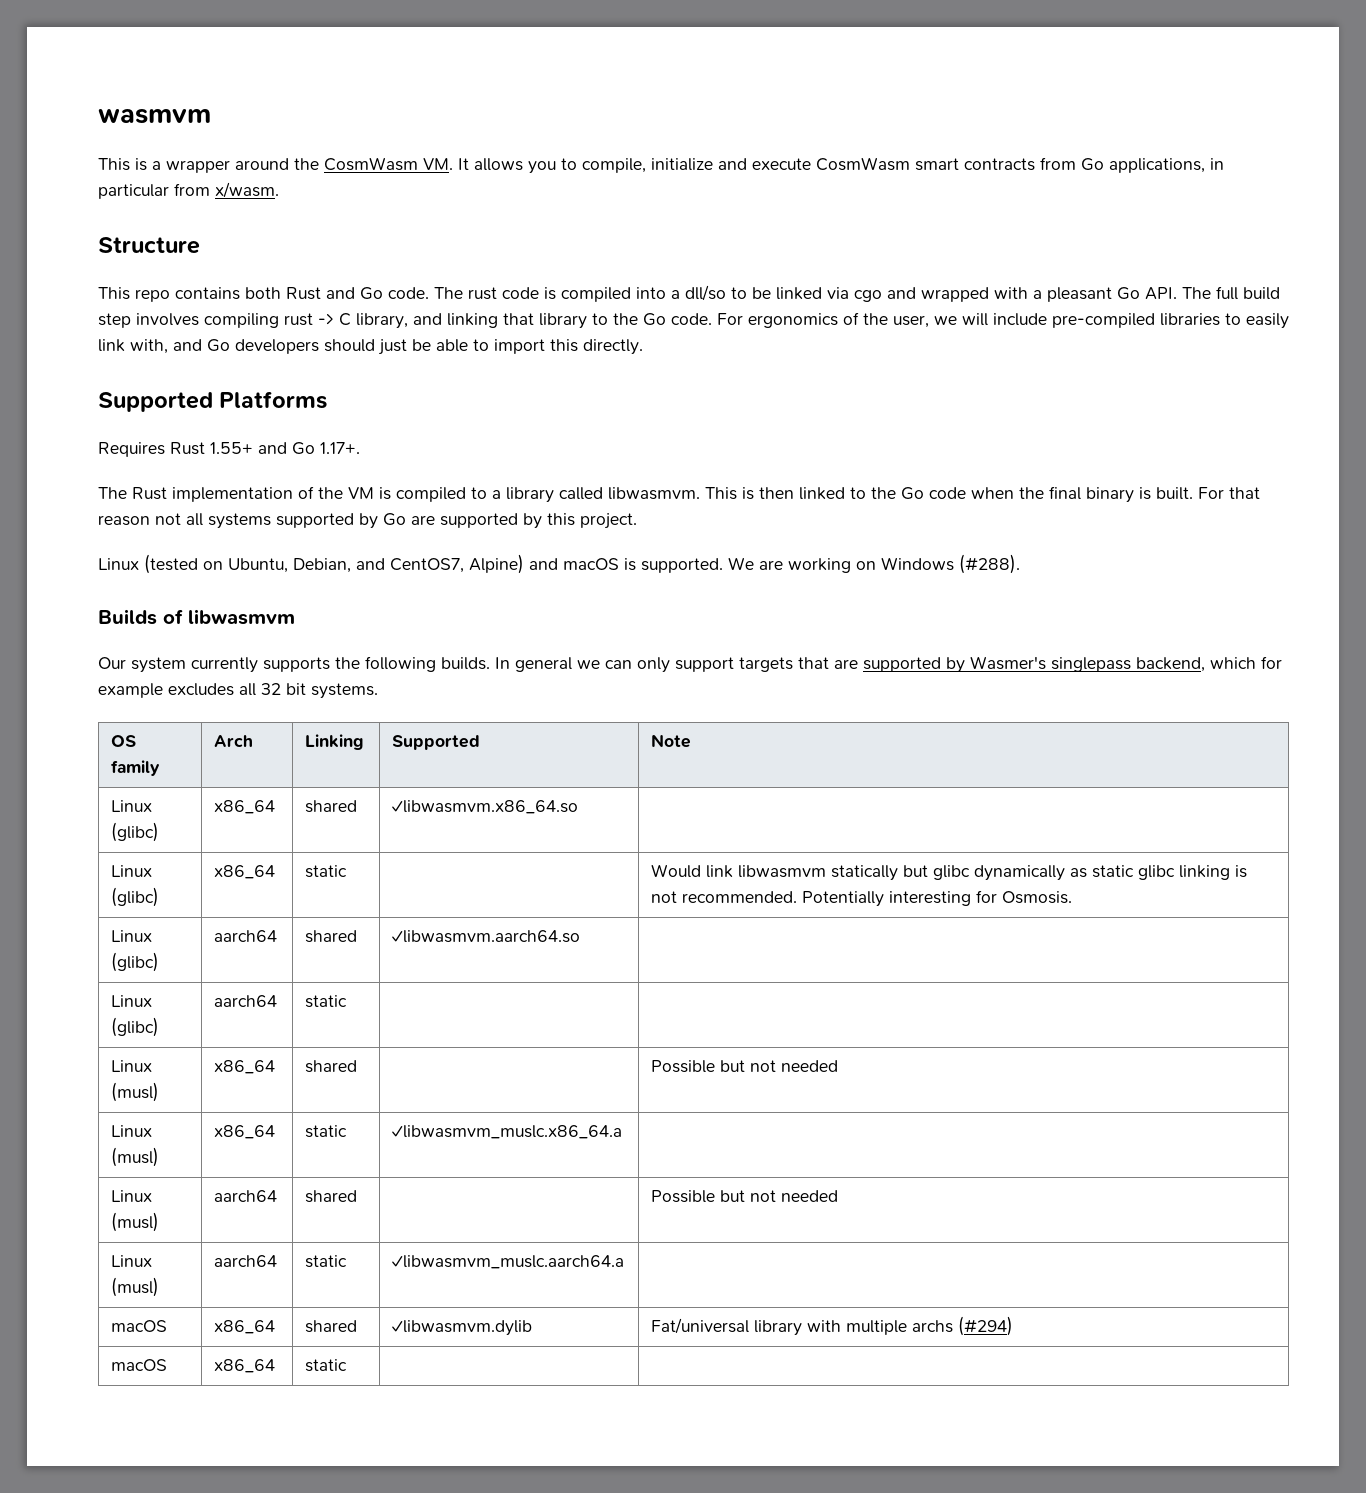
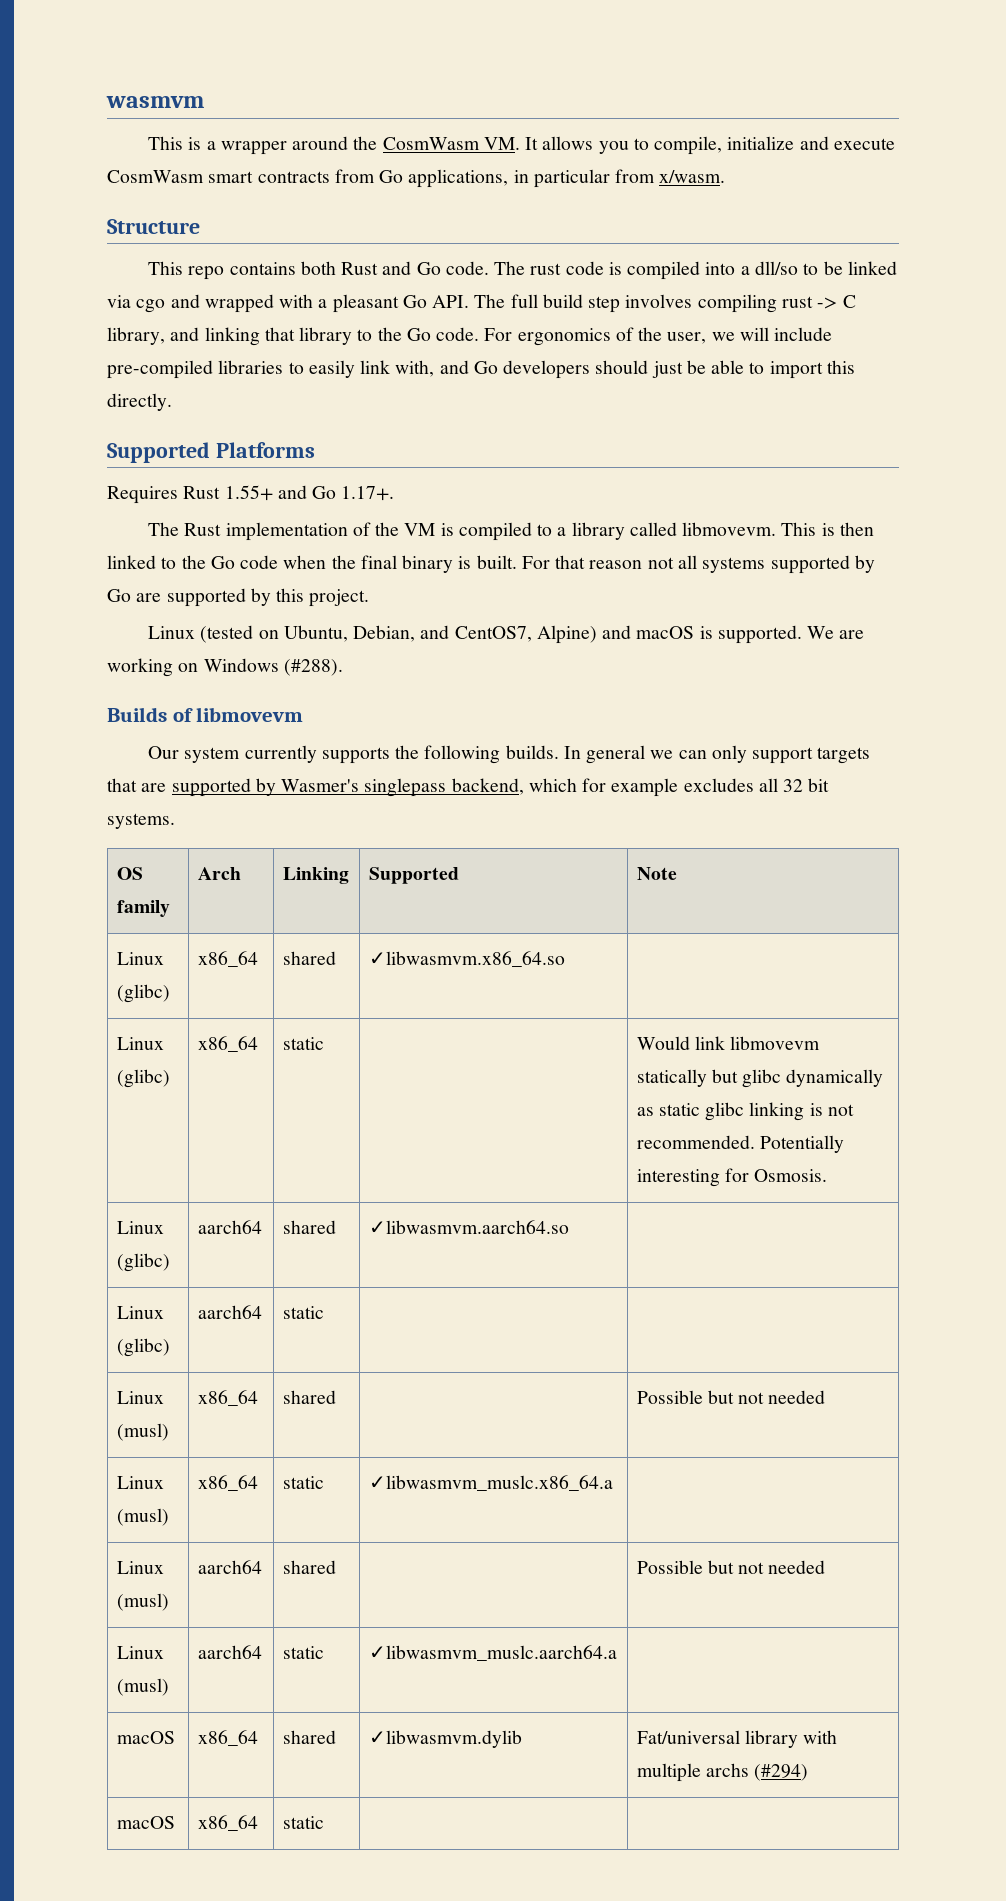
[608,487,700,500] libwasmvm. -> [682,522,777,536] libmovevm.
[188,609,295,625] libwasmvm -> [196,707,304,722] libmovevm
[738,865,827,878] libwasmvm -> [730,1036,821,1050] libmovevm

